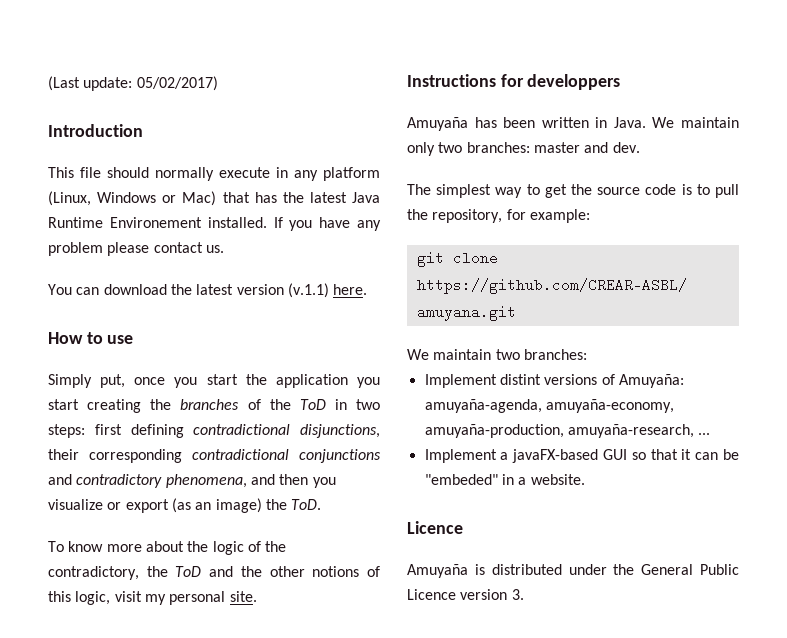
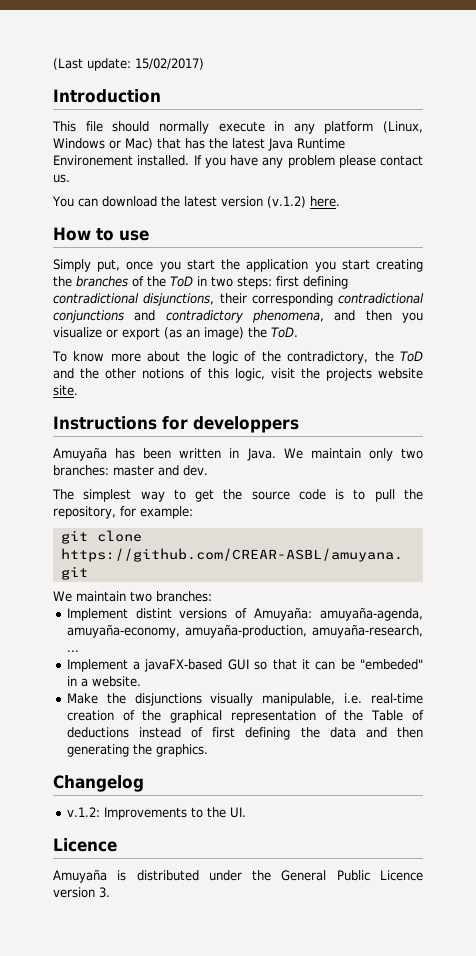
[136,76,218,91] 05/02/2017) -> [135,58,204,70] 15/02/2017)
[287,283,329,298] (v.1.1) -> [266,196,306,208] (v.1.2)
[144,591,226,605] my personal -> [300,368,423,381] the projects website
(585, 479) none -> [66,693,423,706] [66,710,424,723] [66,727,423,740] [66,744,208,757] [53,775,144,792] [66,807,246,820] // Make the disjunctions visually manipulable, i.e. real-time creation of the graphical representation of the Table of deductions instead of first defining the data and then generating the graphics. // Changelog // v.1.2: Improvements to the UI.

